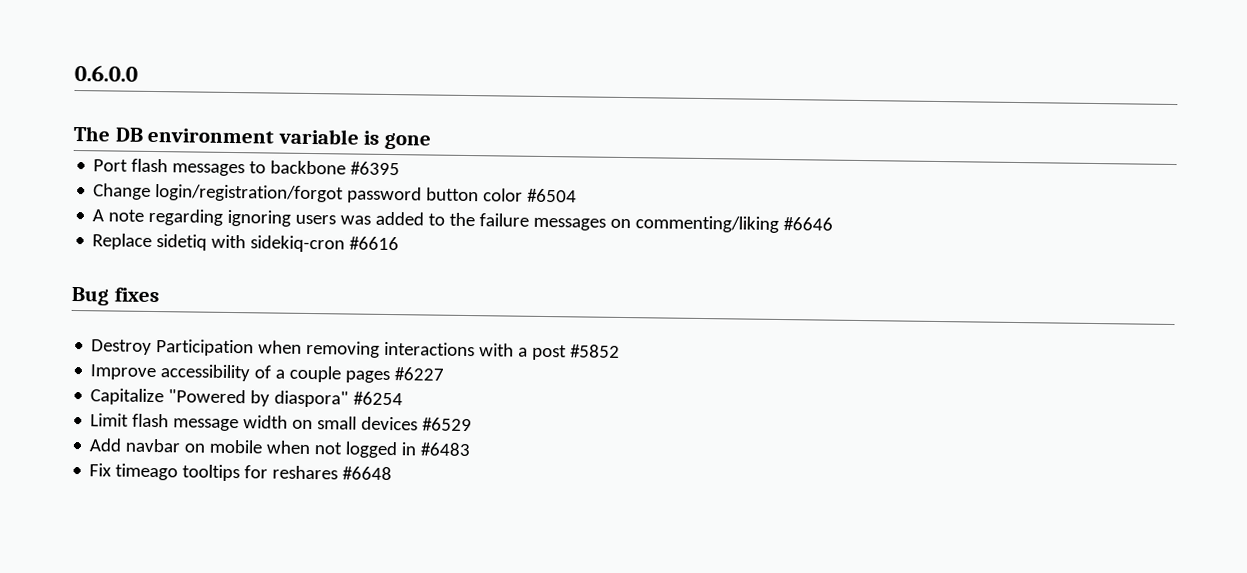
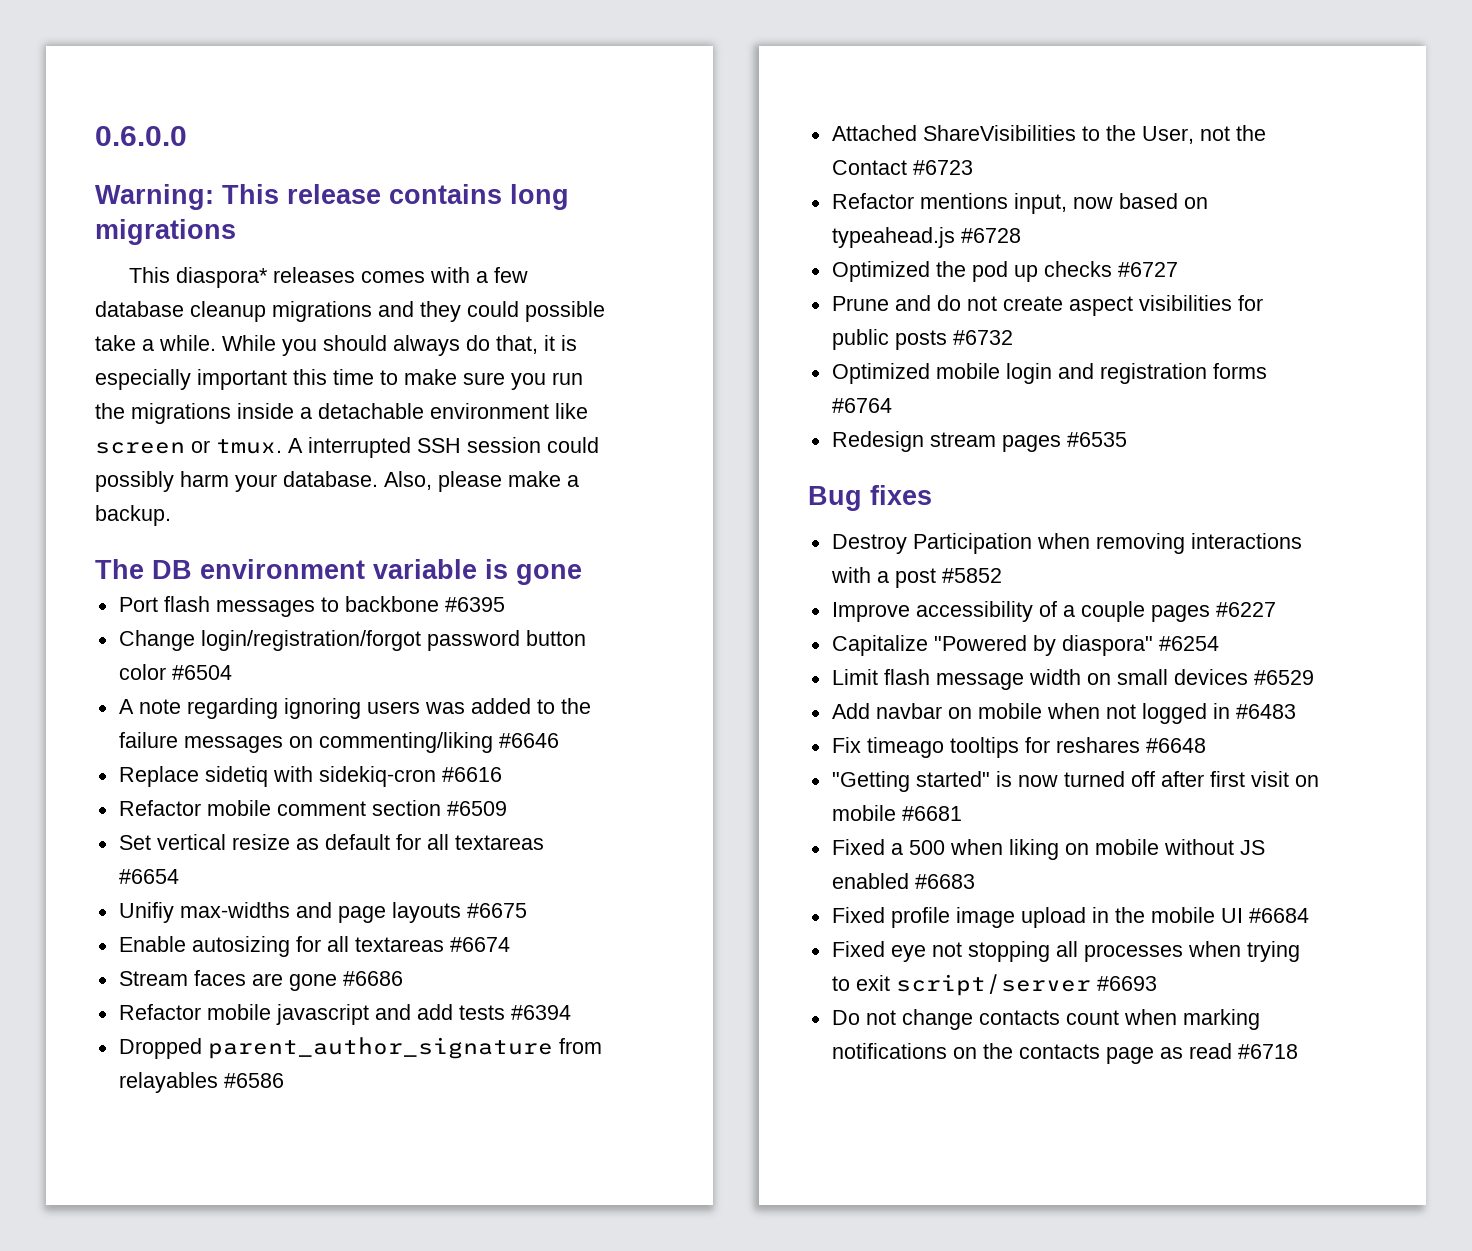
(138, 73) none -> [95,184,569,210] [95,219,236,245] [128,267,528,288] [95,301,605,322] [95,335,577,356] [95,369,583,390] [95,403,588,424] [95,437,599,458] [95,471,579,492] [95,505,171,526] // Warning: This release contains long migrations // This diaspora* releases comes with a few database cleanup migrations and they could possible take a while. While you should always do that, it is especially important this time to make sure you run the migrations inside a detachable environment like screen or tmux. A interrupted SSH session could possibly harm your database. Also, please make a backup.
(400, 243) none -> [118,800,507,816] [118,834,544,850] [118,869,179,884] [118,902,527,923] [118,936,510,957] [118,970,403,991] [118,1004,571,1025] [118,1037,602,1059] [118,1072,284,1093] [831,125,1266,144] [831,160,973,175] [831,193,1208,214] [831,227,1021,248] [831,261,1178,282] [831,295,1263,316] [831,329,1013,350] [831,363,1267,384] [831,398,892,413] [831,431,1127,452] // Refactor mobile comment section #6509 // Set vertical resize as default for all textareas #6654 // Unifiy max-widths and page layouts #6675 // Enable autosizing for all textareas #6674 // Stream faces are gone #6686 // Refactor mobile javascript and add tests #6394 // Dropped parent_author_signature from relayables #6586 // Attached ShareVisibilities to the User, not the Contact #6723 // Refactor mentions input, now based on typeahead.js #6728 // Optimized the pod up checks #6727 // Prune and do not create aspect visibilities for public posts #6732 // Optimized mobile login and registration forms #6764 // Redesign stream pages #6535
(393, 473) none -> [831,771,1319,792] [831,805,962,821] [831,839,1265,860] [831,873,975,889] [831,907,1309,928] [831,941,1300,962] [831,974,1157,996] [831,1009,1260,1030] [831,1043,1298,1064] // "Getting started" is now turned off after first visit on mobile #6681 // Fixed a 500 when liking on mobile without JS enabled #6683 // Fixed profile image upload in the mobile UI #6684 // Fixed eye not stopping all processes when trying to exit script/server #6693 // Do not change contacts count when marking notifications on the contacts page as read #6718

